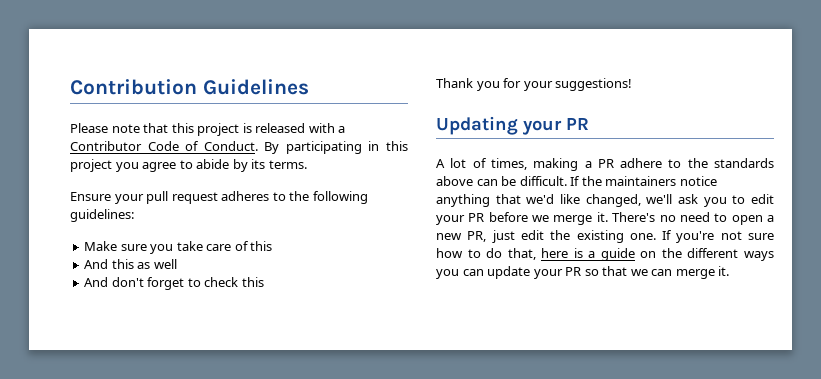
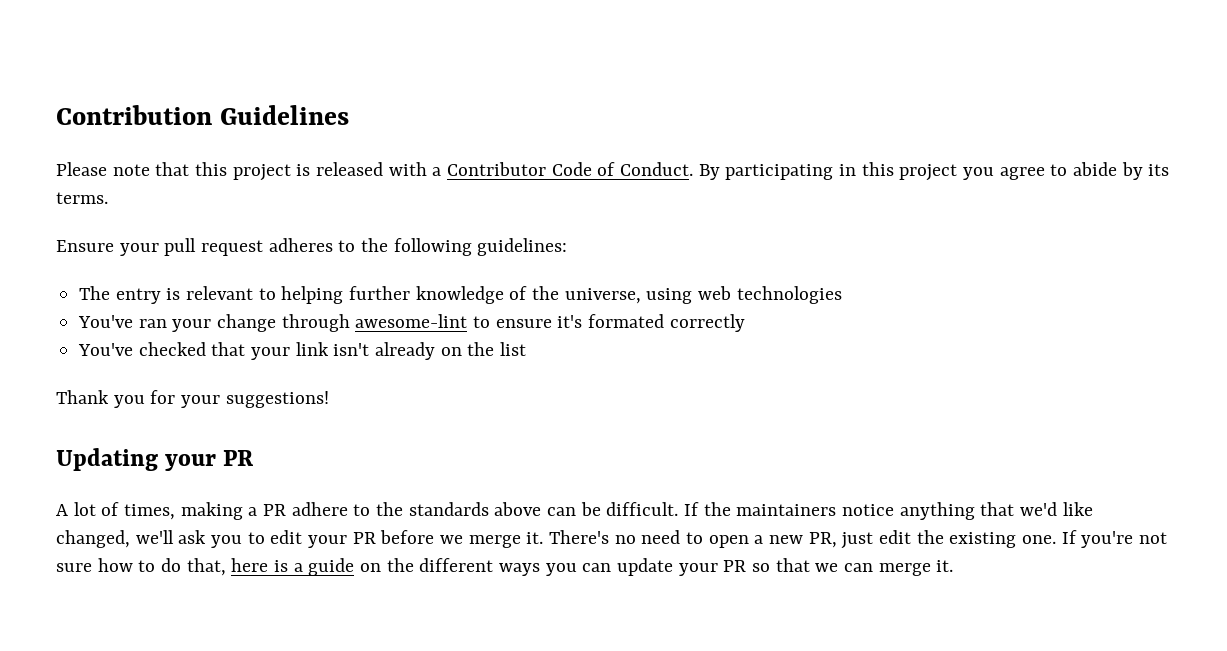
[84,241,273,254] [84,259,177,269] [84,277,264,290] Make sure you take care of this // And this as well // And don't forget to check this -> [79,286,842,304] [78,314,745,332] [78,342,527,360] The entry is relevant to helping further knowledge of the universe, using web technologies // You've ran your change through awesome-lint to ensure it's formated correctly // You've checked that your link isn't already on the list

